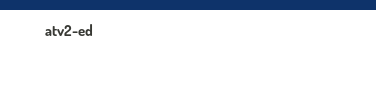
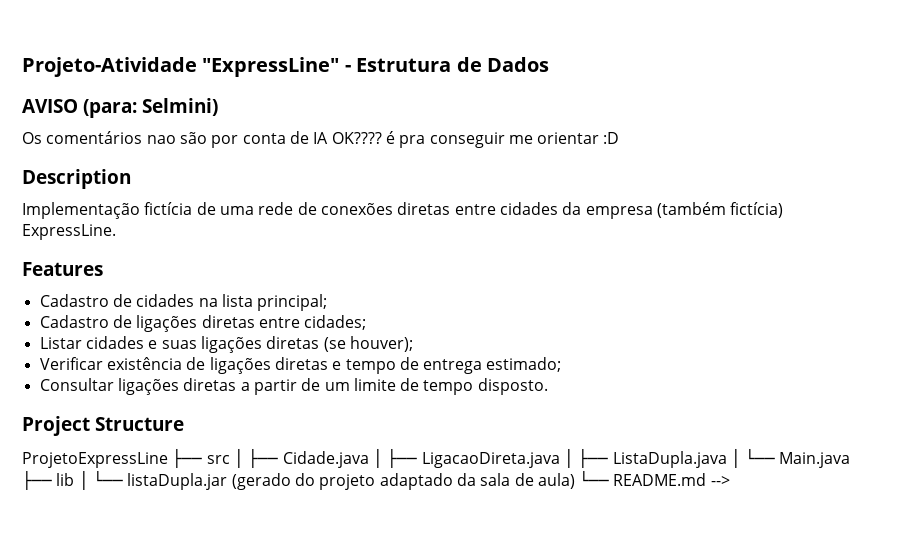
[45,24,93,36] atv2-ed -> [22,57,549,77] [22,98,218,118] [22,131,620,148] [22,169,131,189] [22,202,784,219] [22,224,116,240] [22,262,103,276] [39,294,328,311] [39,315,367,332] [39,336,413,353] [39,357,562,374] [39,378,548,395] [22,416,184,436] [22,448,851,468] [22,470,730,490] Projeto-Atividade "ExpressLine" - Estrutura de Dados // AVISO (para: Selmini) // Os comentários nao são por conta de IA OK???? é pra conseguir me orientar :D // Description // Implementação fictícia de uma rede de conexões diretas entre cidades da empresa (também fictícia) ExpressLine. // Features // Cadastro de cidades na lista principal; // Cadastro de ligações diretas entre cidades; // Listar cidades e suas ligações diretas (se houver); // Verificar existência de ligações diretas e tempo de entrega estimado; // Consultar ligações diretas a partir de um limite de tempo disposto. // Project Structure // ProjetoExpressLine ├── src │ ├── Cidade.java │ ├── LigacaoDireta.java │ ├── ListaDupla.java │ └── Main.java ├── lib │ └── listaDupla.jar (gerado do projeto adaptado da sala de aula) └── README.md -->

